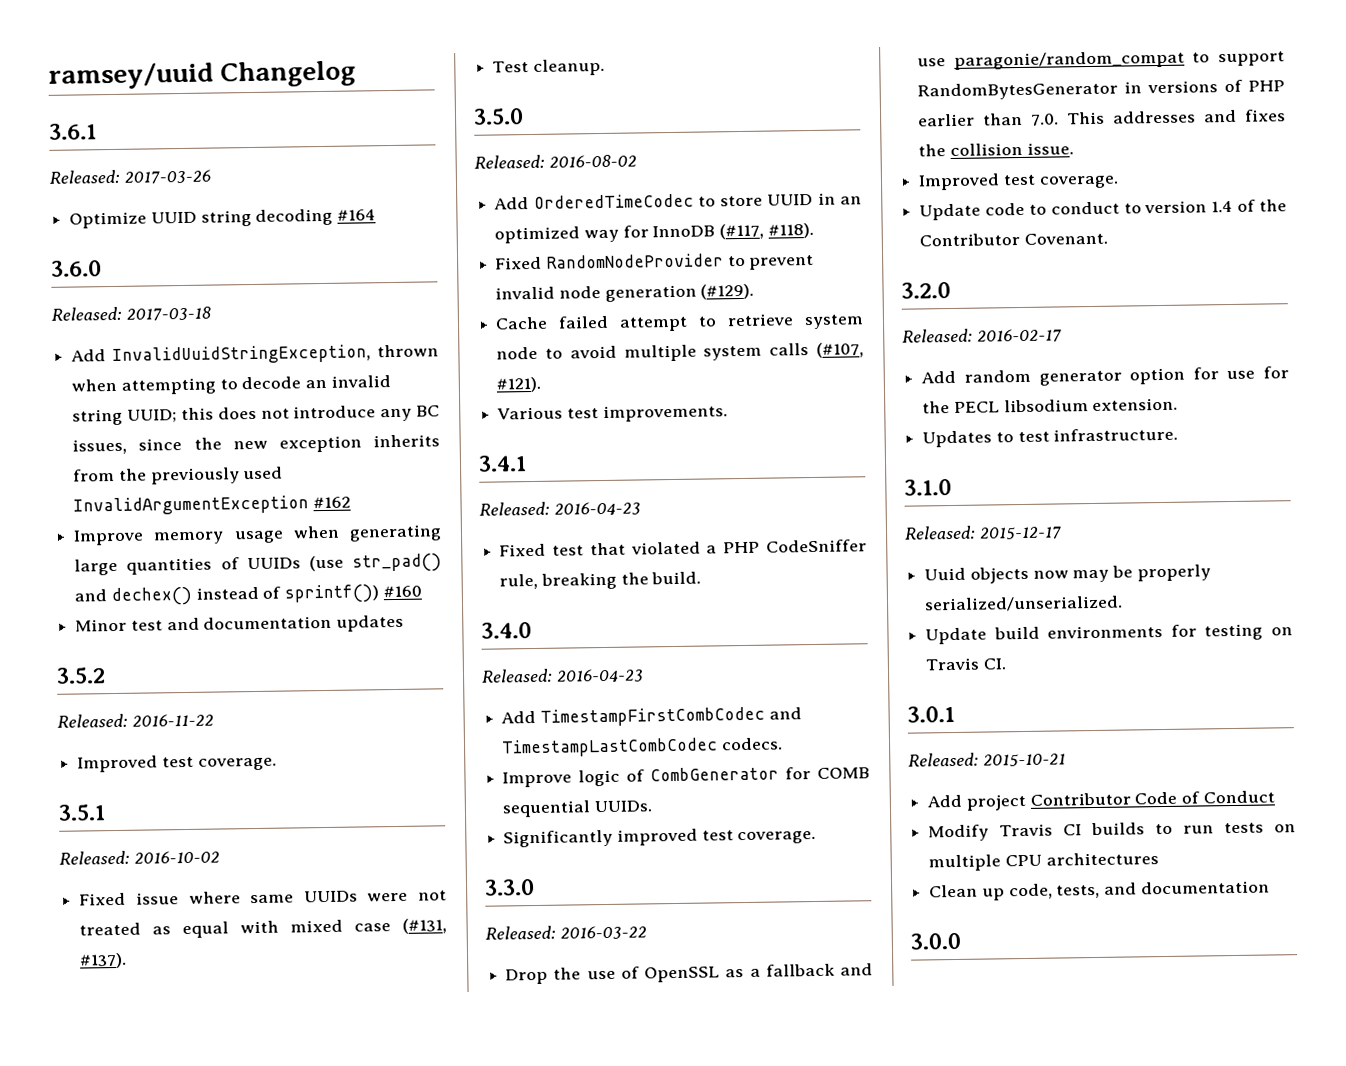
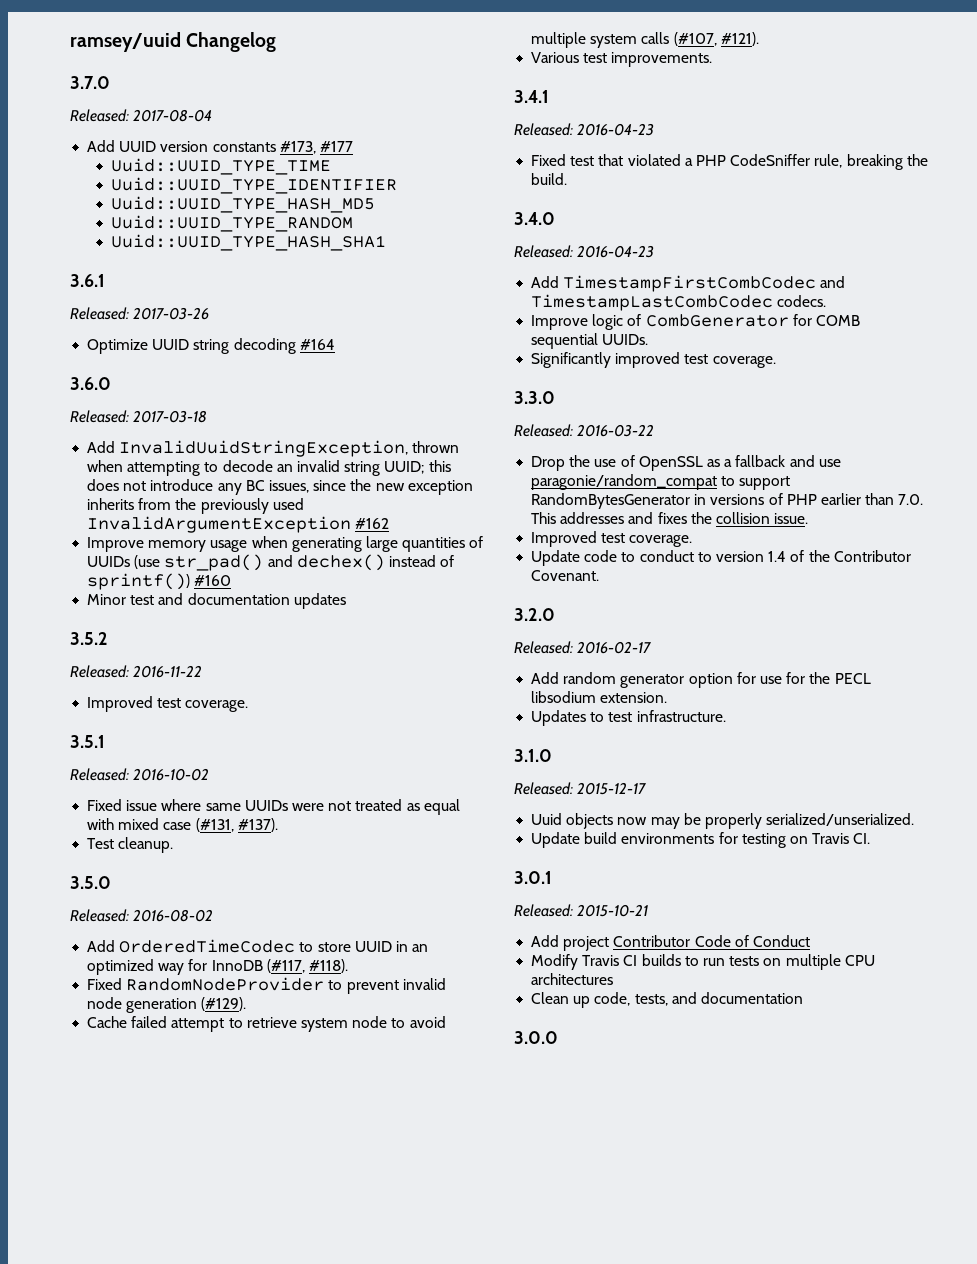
(357, 74) none -> [70,76,110,89] [70,109,213,122] [87,140,353,154] [110,158,331,175] [110,177,397,194] [110,196,375,213] [110,215,353,232] [110,234,386,251] // 3.7.0 // Released: 2017-08-04 // Add UUID version constants #173, #177 // Uuid::UUID_TYPE_TIME // Uuid::UUID_TYPE_IDENTIFIER // Uuid::UUID_TYPE_HASH_MD5 // Uuid::UUID_TYPE_RANDOM // Uuid::UUID_TYPE_HASH_SHA1

